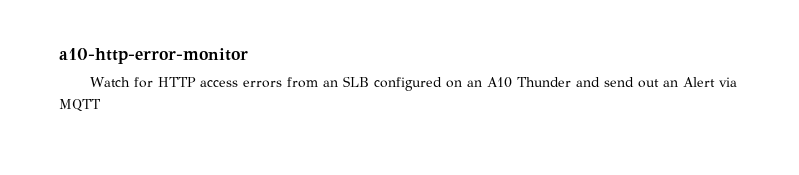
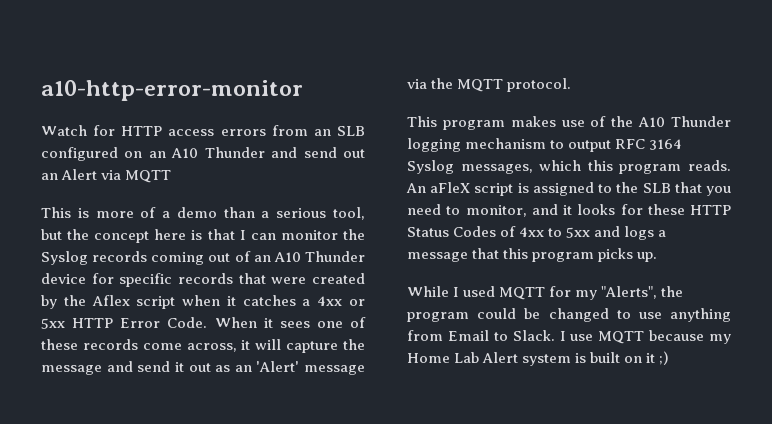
(101, 105) none -> [41,207,365,220] [41,229,365,243] [41,251,365,265] [41,273,365,287] [41,295,365,309] [41,317,366,329] [41,339,366,353] [41,361,365,375] [407,78,572,92] [407,116,731,130] [407,138,683,152] [407,160,731,174] [406,182,731,196] [407,204,731,217] [407,226,667,240] [407,248,658,262] [407,286,684,300] [407,308,731,322] [407,330,731,344] [407,351,670,366] // This is more of a demo than a serious tool, but the concept here is that I can monitor the Syslog records coming out of an A10 Thunder device for specific records that were created by the Aflex script when it catches a 4xx or 5xx HTTP Error Code. When it sees one of these records come across, it will capture the message and send it out as an 'Alert' message via the MQTT protocol. // This program makes use of the A10 Thunder logging mechanism to output RFC 3164 Syslog messages, which this program reads. An aFleX script is assigned to the SLB that you need to monitor, and it looks for these HTTP Status Codes of 4xx to 5xx and logs a message that this program picks up. // While I used MQTT for my "Alerts", the program could be changed to use anything from Email to Slack. I use MQTT because my Home Lab Alert system is built on it ;)

